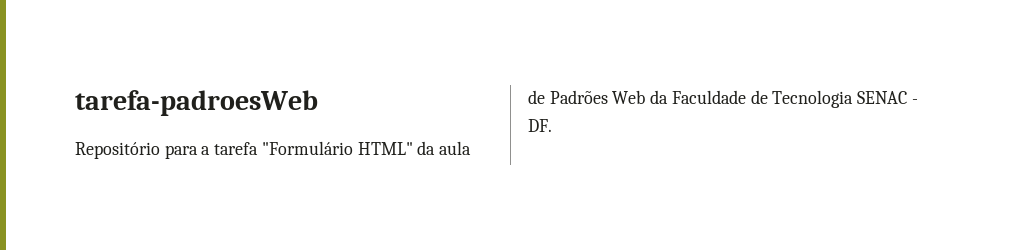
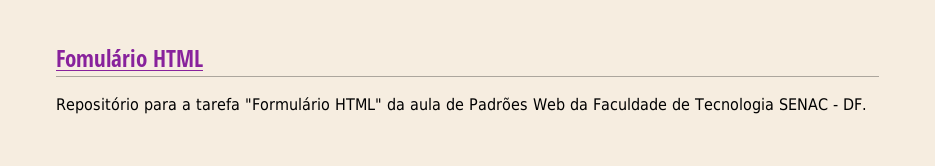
[75,90,318,116] tarefa-padroesWeb -> [56,49,204,67] Fomulário HTML

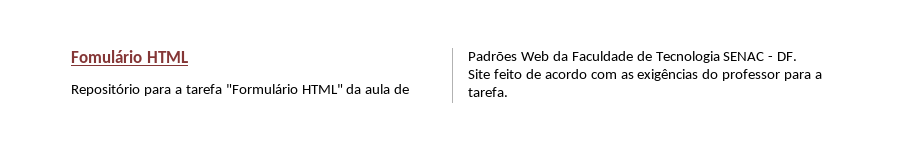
(867, 104) none -> [468,69,823,81] [468,87,508,97] // Site feito de acordo com as exigências do professor para a tarefa.

